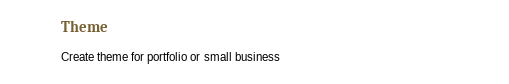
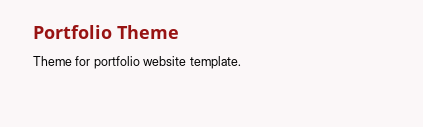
(61, 26) none -> [33,25,112,39] Portfolio
[61,52,280,64] Create theme for portfolio or small business -> [33,56,241,69] Theme for portfolio website template.

